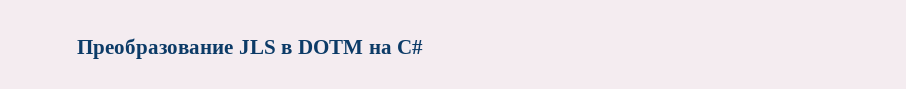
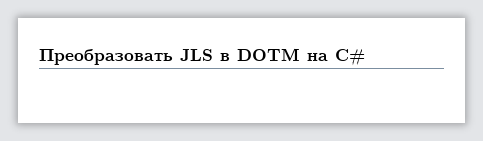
[77,38,233,59] Преобразование -> [39,49,173,65] Преобразовать

